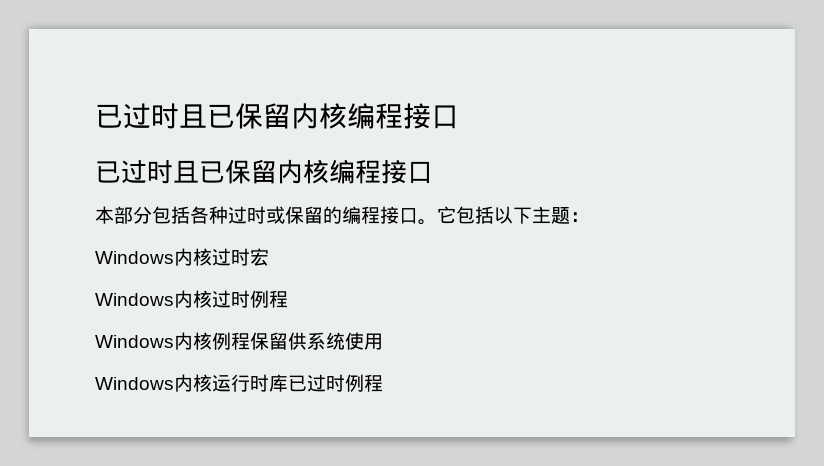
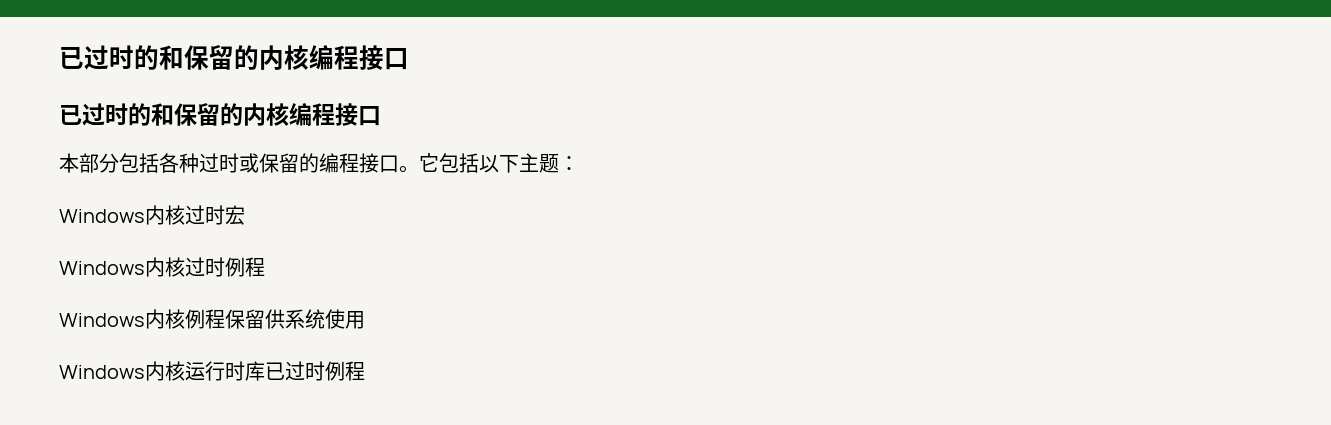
[95,103,291,129] 已过时且已保留 -> [59,45,259,70] 已过时的和保留的
[173,159,277,184] 且已保留 -> [128,103,243,126] 的和保留的

